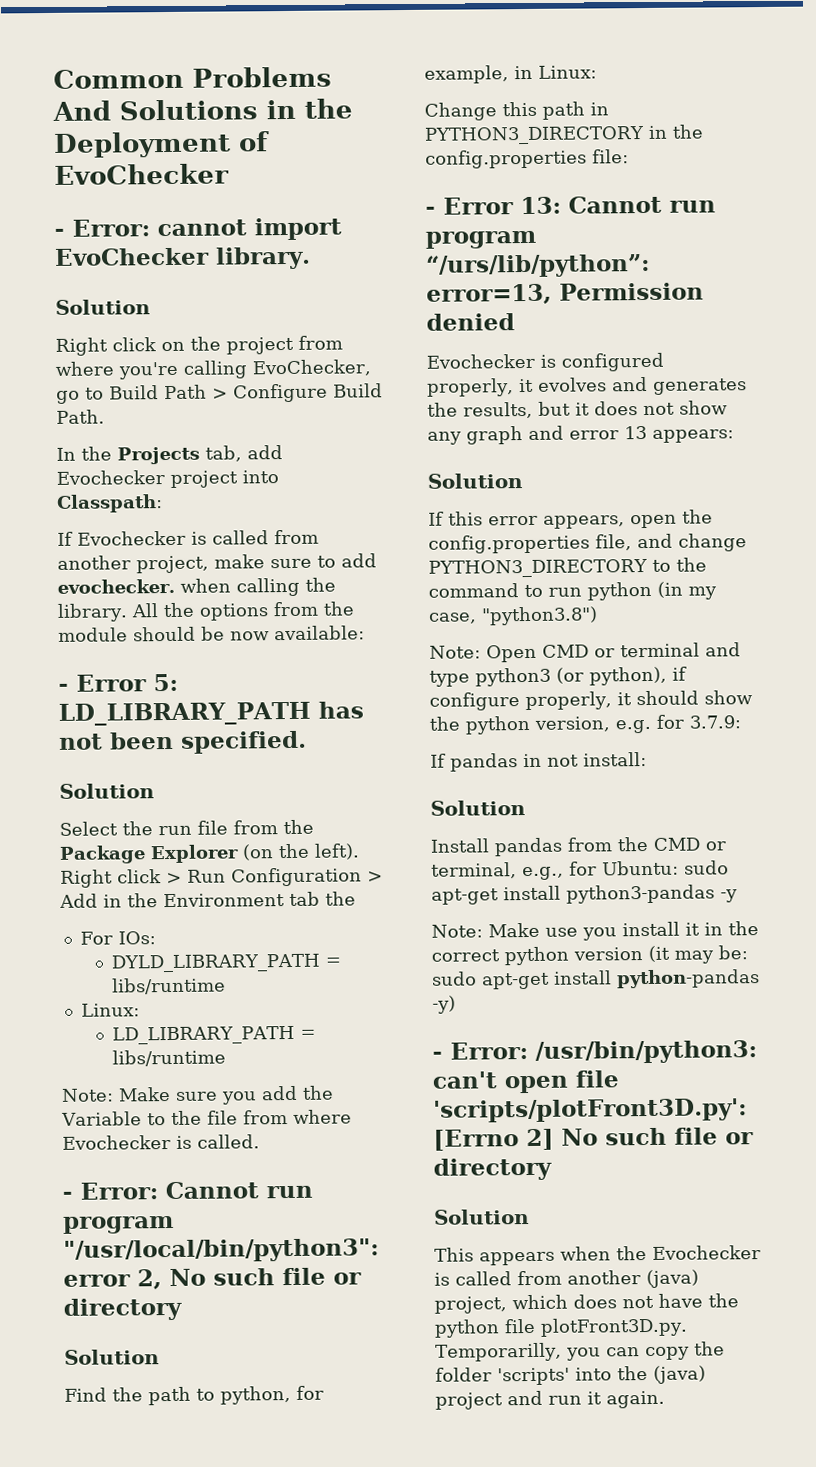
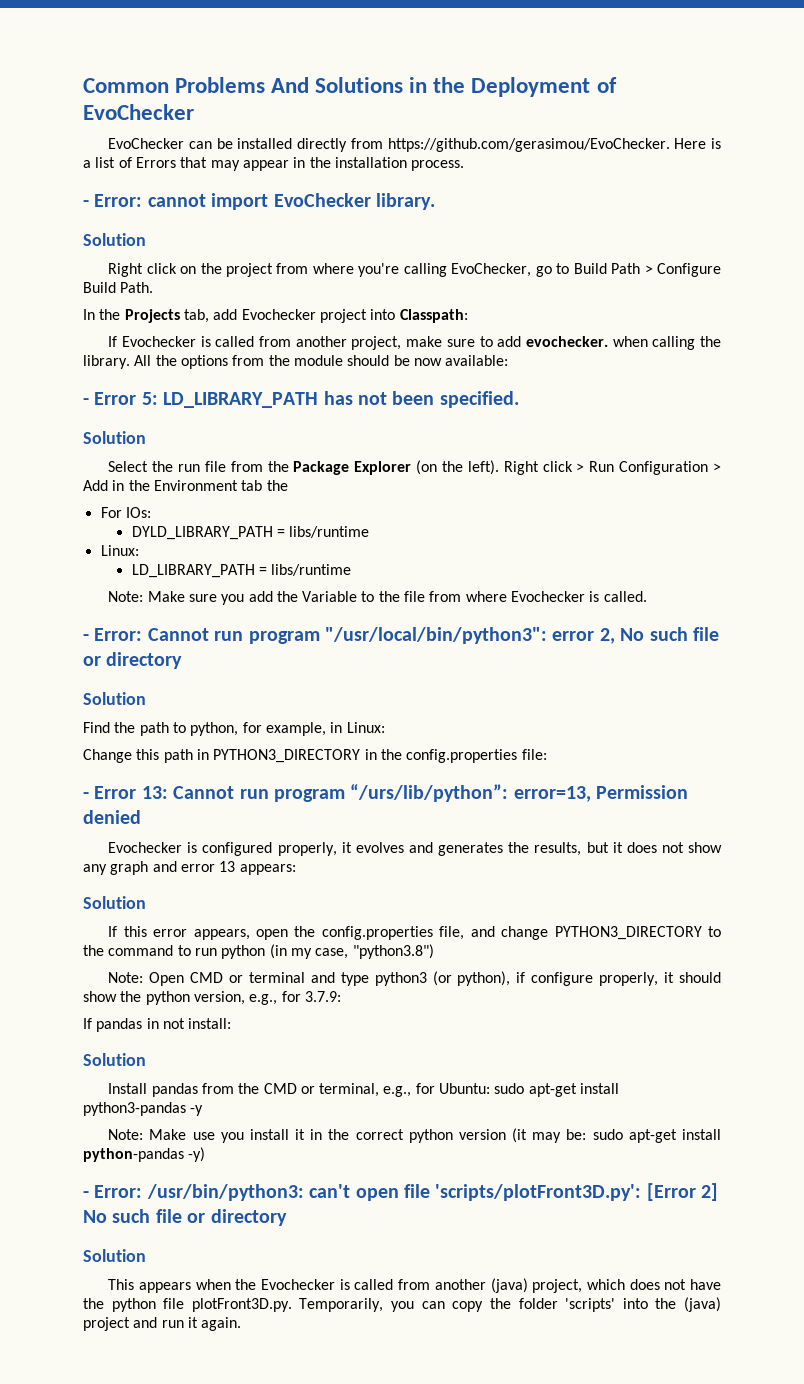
(229, 174) none -> [108,138,721,152] [83,157,465,171] // EvoChecker can be installed directly from https://github.com/gerasimou/EvoChecker. Here is a list of Errors that may appear in the installation process.
[615,719,652,734] e.g. -> [249,994,278,1005] e.g.,
[433,1129,519,1151] [Errno -> [646,1183,696,1201] [Error
[435,1342,562,1362] Temporarilly, -> [299,1298,384,1312] Temporarily,

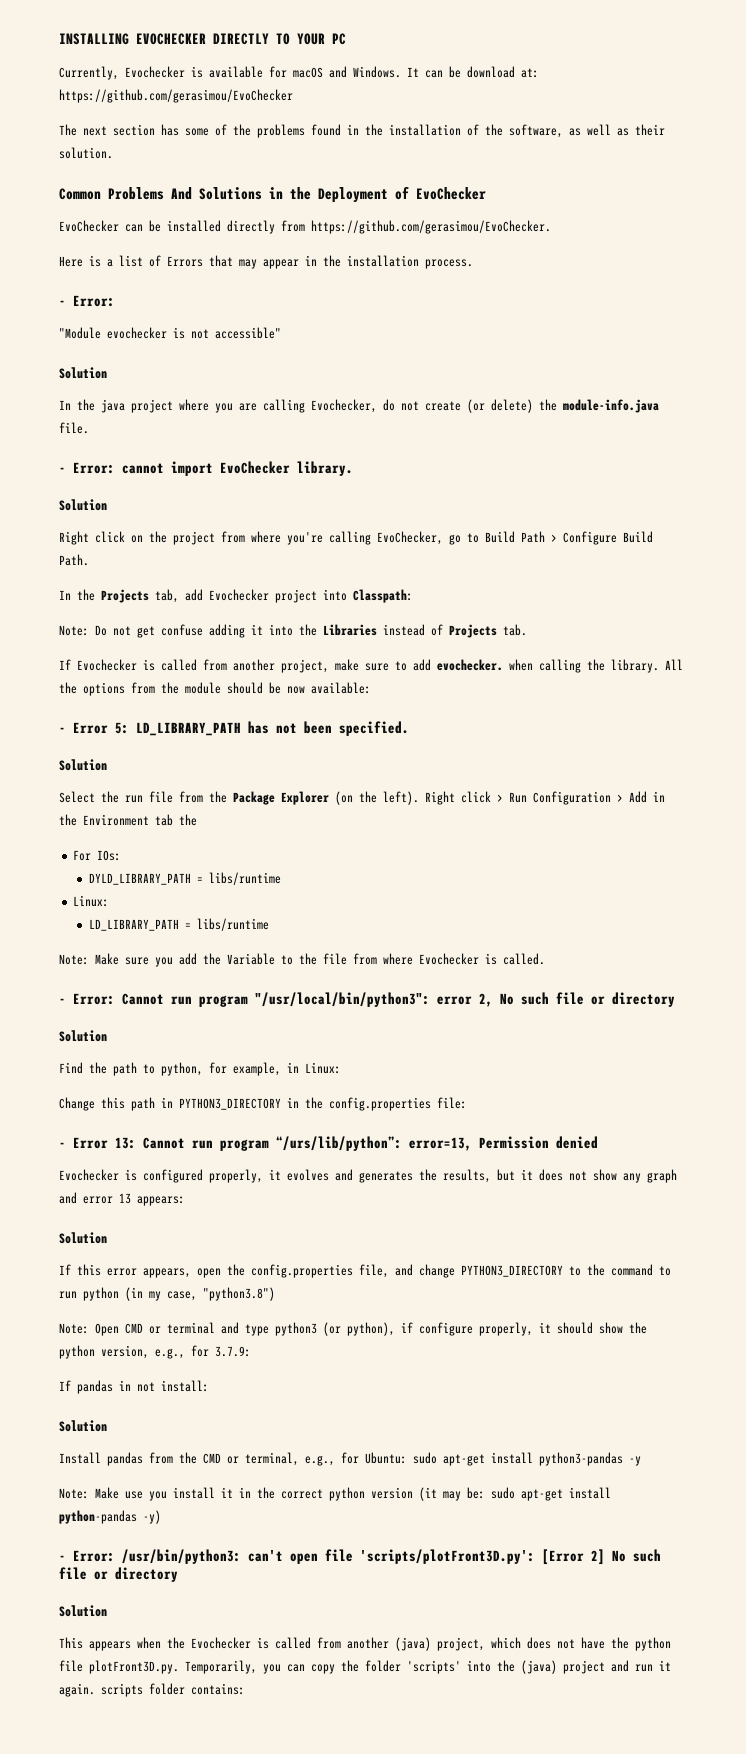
(83, 85) none -> [59,33,346,45] [59,66,539,80] [59,89,293,103] [59,124,665,138] [59,147,113,159] INSTALLING EVOCHECKER DIRECTLY TO YOUR PC // Currently, Evochecker is available for macOS and Windows. It can be download at: https://github.com/gerasimou/EvoChecker // The next section has some of the problems found in the installation of the software, as well as their solution. //
(670, 145) none -> (551, 227) //
(143, 200) none -> [59,327,281,339] [59,367,107,379] [59,399,659,413] [59,422,89,434] [59,462,115,474] // "Module evochecker is not accessible" // Solution // In the java project where you are calling Evochecker, do not create (or delete) the module-info.java file. // - Error:
(468, 316) none -> [59,624,527,638] // Note: Do not get confuse adding it into the Libraries instead of Projects tab.
(242, 1324) none -> [101,1683,245,1697] scripts folder contains:

